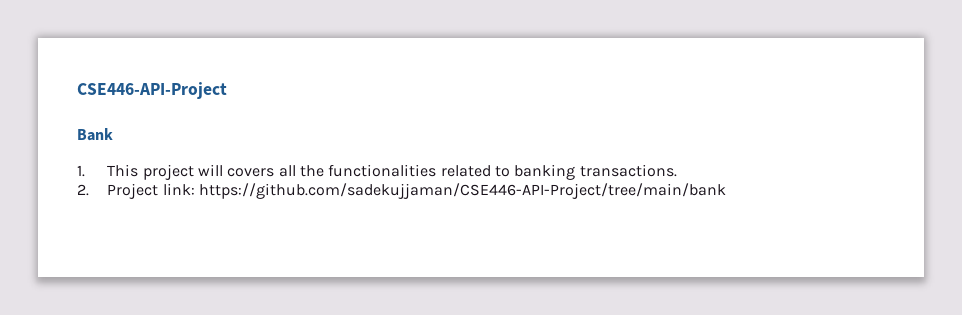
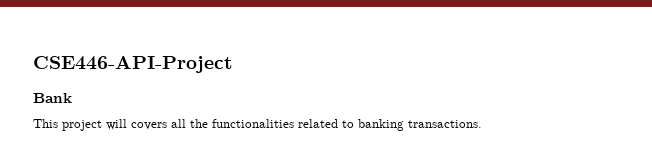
[77,165,85,177] 1. -> (72, 98) none
[77,183,727,199] // 2. Project link: https://github.com/sadekujjaman/CSE446-API-Project/tree/main/bank -> (482, 124) none

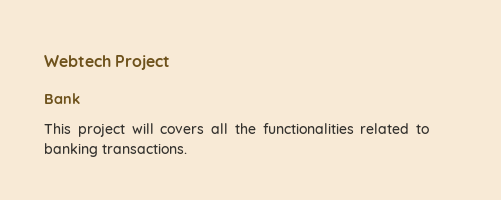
[33,56,233,73] CSE446-API-Project -> [44,55,171,70] Webtech Project

